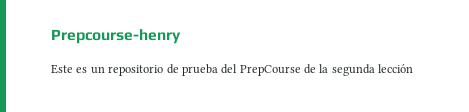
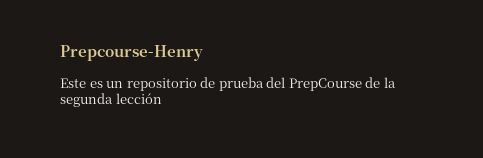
[51,29,181,44] Prepcourse-henry -> [60,45,203,61] Prepcourse-Henry

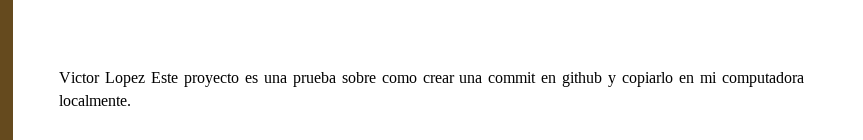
[60,45,203,61] [60,77,396,91] [60,93,162,107] Prepcourse-Henry // Este es un repositorio de prueba del PrepCourse de la segunda lección -> [59,72,805,87] [59,95,131,106] Victor Lopez Este proyecto es una prueba sobre como crear una commit en github y copiarlo en mi computadora localmente.

